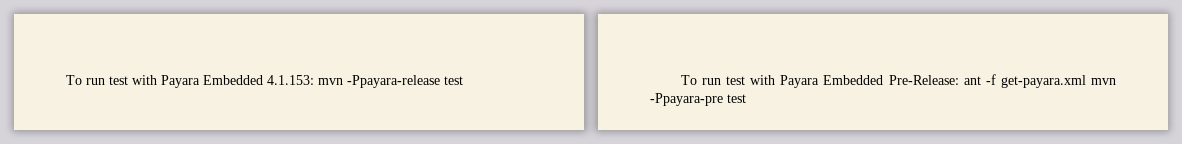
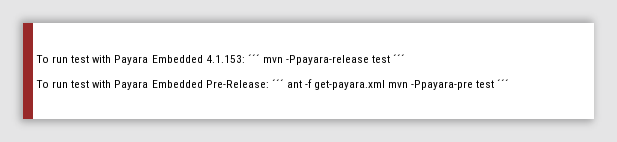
(314, 80) none -> [247,54,260,63] ´´´
(463, 80) none -> [393,54,406,63] ´´´
(959, 80) none -> [271,79,284,88] ´´´
(746, 98) none -> [497,79,510,88] ´´´

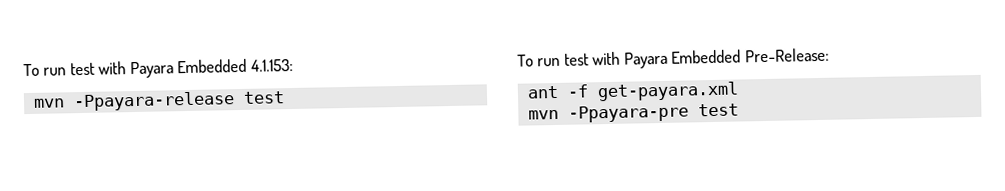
[247,54,260,63] ´´´ -> (293, 65) //
[393,54,406,63] ´´´ -> (285, 97) none
[271,79,284,88] ´´´ -> (829, 55) //
(386, 85) none -> (739, 91) //
[497,79,510,88] ´´´ -> (739, 110) none

